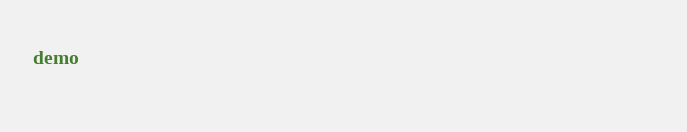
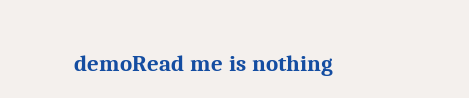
[33,51,79,64] demo -> [74,55,334,76] demoRead me is nothing

